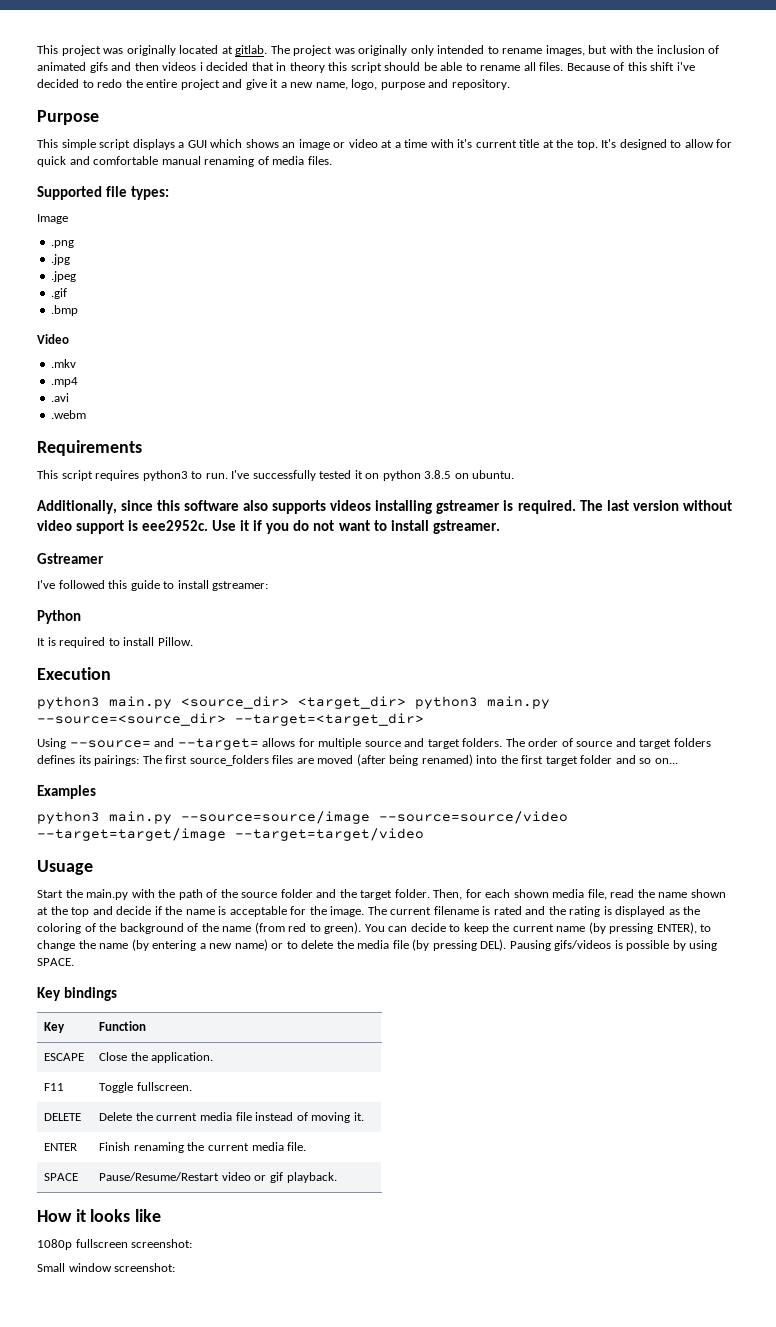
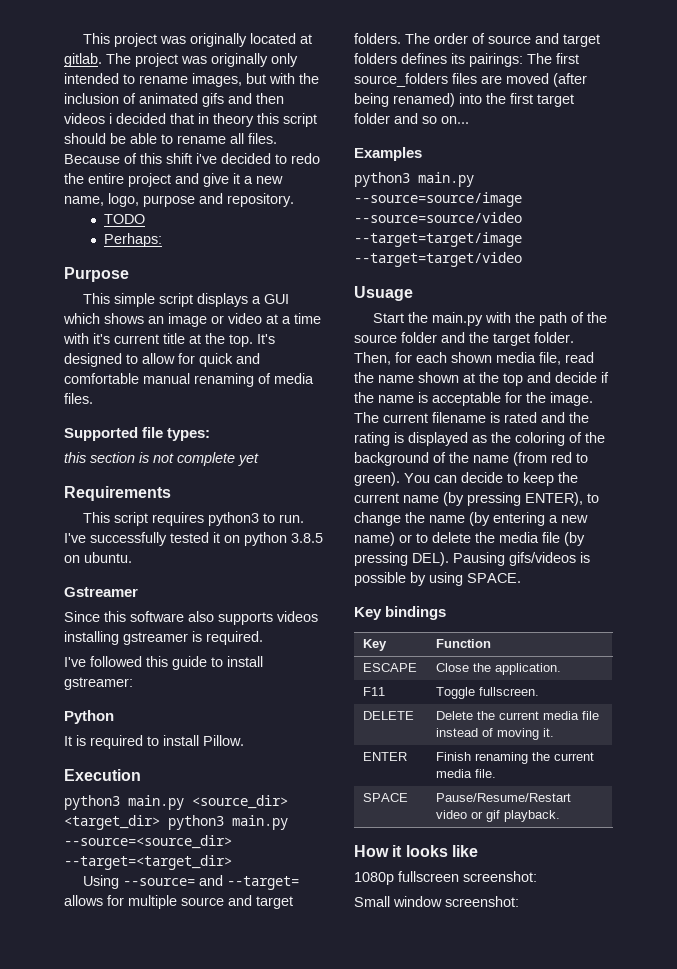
(510, 84) none -> [104,214,146,224] [104,233,163,247] // TODO // Perhaps:
[37,214,68,224] [51,240,75,248] [51,254,71,265] [51,271,77,282] [51,288,68,299] [51,305,79,316] [37,334,69,344] [51,359,77,368] [51,377,79,387] [51,393,70,402] [51,410,87,419] Image // .png // .jpg // .jpeg // .gif // .bmp // Video // .mkv // .mp4 // .avi // .webm -> [64,452,259,466] this section is not complete yet
[37,500,154,514] Additionally, since -> [64,587,138,597] [64,611,100,622] Gstreamer // Since
[579,500,732,511] [37,520,500,534] [37,553,104,564] The last version without video support is eee2952c. Use it if you do not want to install gstreamer. // Gstreamer -> (263, 638) none

